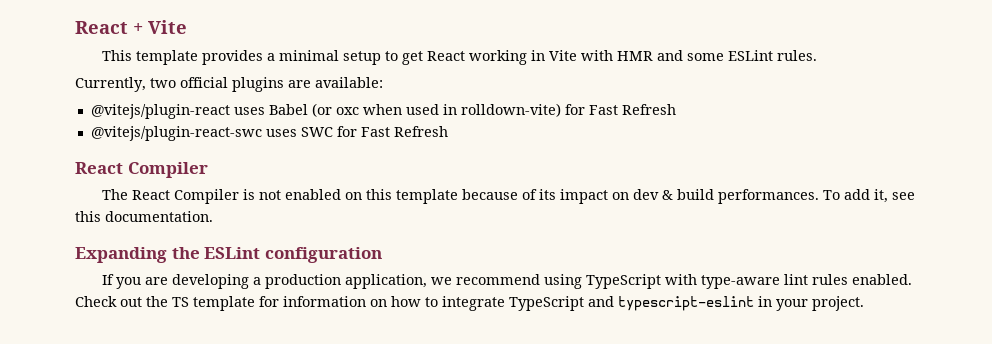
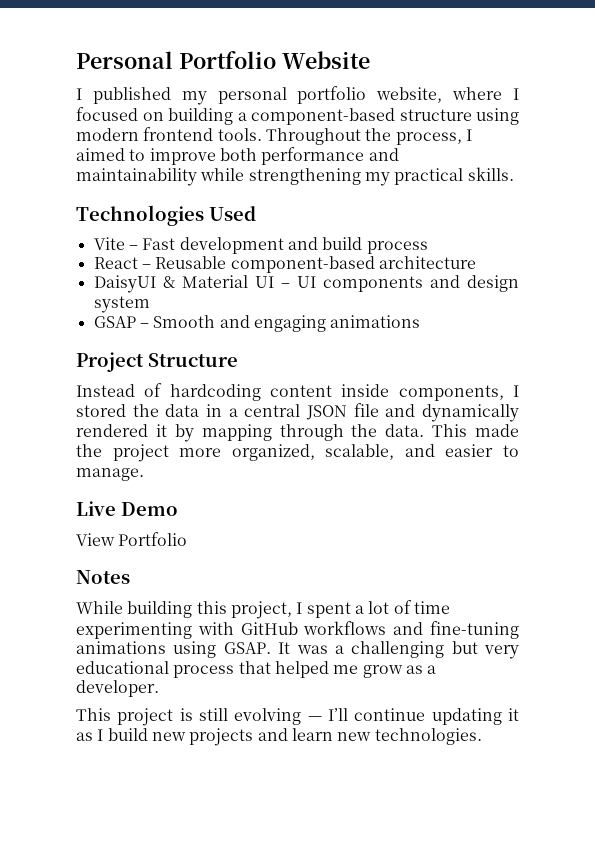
[75,20,187,34] [101,50,817,65] [75,77,383,92] [90,103,676,119] [90,126,448,141] [75,162,208,178] [101,189,915,204] [75,211,213,222] [75,247,382,263] [101,274,912,289] [75,296,864,311] React + Vite // This template provides a minimal setup to get React working in Vite with HMR and some ESLint rules. // Currently, two official plugins are available: // @vitejs/plugin-react uses Babel (or oxc when used in rolldown-vite) for Fast Refresh // @vitejs/plugin-react-swc uses SWC for Fast Refresh // React Compiler // The React Compiler is not enabled on this template because of its impact on dev & build performances. To add it, see this documentation. // Expanding the ESLint configuration // If you are developing a production application, we recommend using TypeScript with type-aware lint rules enabled. Check out the TS template for information on how to integrate TypeScript and typescript-eslint in your project. -> [76,51,370,69] [76,86,520,105] [76,107,519,125] [76,127,472,145] [76,147,399,165] [76,167,514,186] [76,205,256,226] [93,237,428,254] [93,256,476,273] [93,275,519,293] [93,296,150,313] [93,315,421,332] [76,352,238,372] [76,383,519,401] [76,403,519,422] [76,424,519,442] [76,444,519,462] [76,468,144,481] [76,501,178,516] [76,532,188,546] [76,570,130,584] [76,600,450,619] [76,621,519,639] [76,641,519,659] [76,661,437,678] [76,680,159,697] [76,708,519,726] [76,728,482,746] Personal Portfolio Website // I published my personal portfolio website, where I focused on building a component-based structure using modern frontend tools. Throughout the process, I aimed to improve both performance and maintainability while strengthening my practical skills. // Technologies Used // Vite – Fast development and build process // React – Reusable component-based architecture // DaisyUI & Material UI – UI components and design system // GSAP – Smooth and engaging animations // Project Structure // Instead of hardcoding content inside components, I stored the data in a central JSON file and dynamically rendered it by mapping through the data. This made the project more organized, scalable, and easier to manage. // Live Demo // View Portfolio // Notes // While building this project, I spent a lot of time experimenting with GitHub workflows and fine-tuning animations using GSAP. It was a challenging but very educational process that helped me grow as a developer. // This project is still evolving — I’ll continue updating it as I build new projects and learn new technologies.

